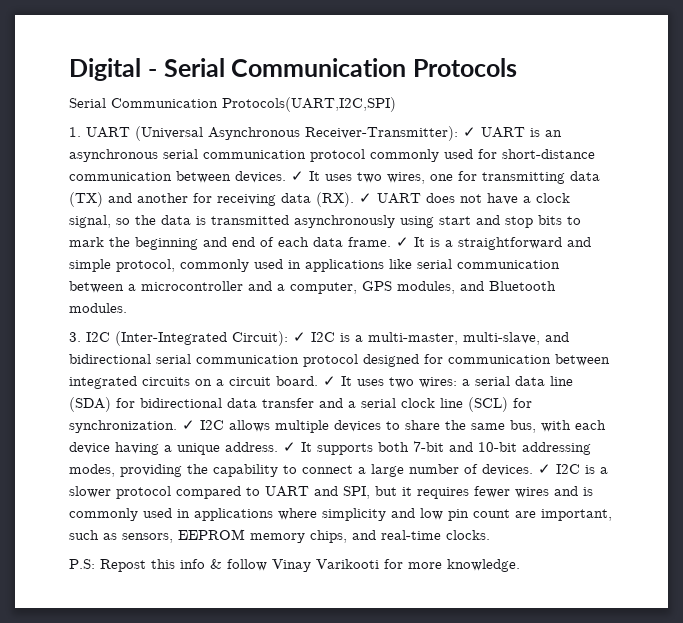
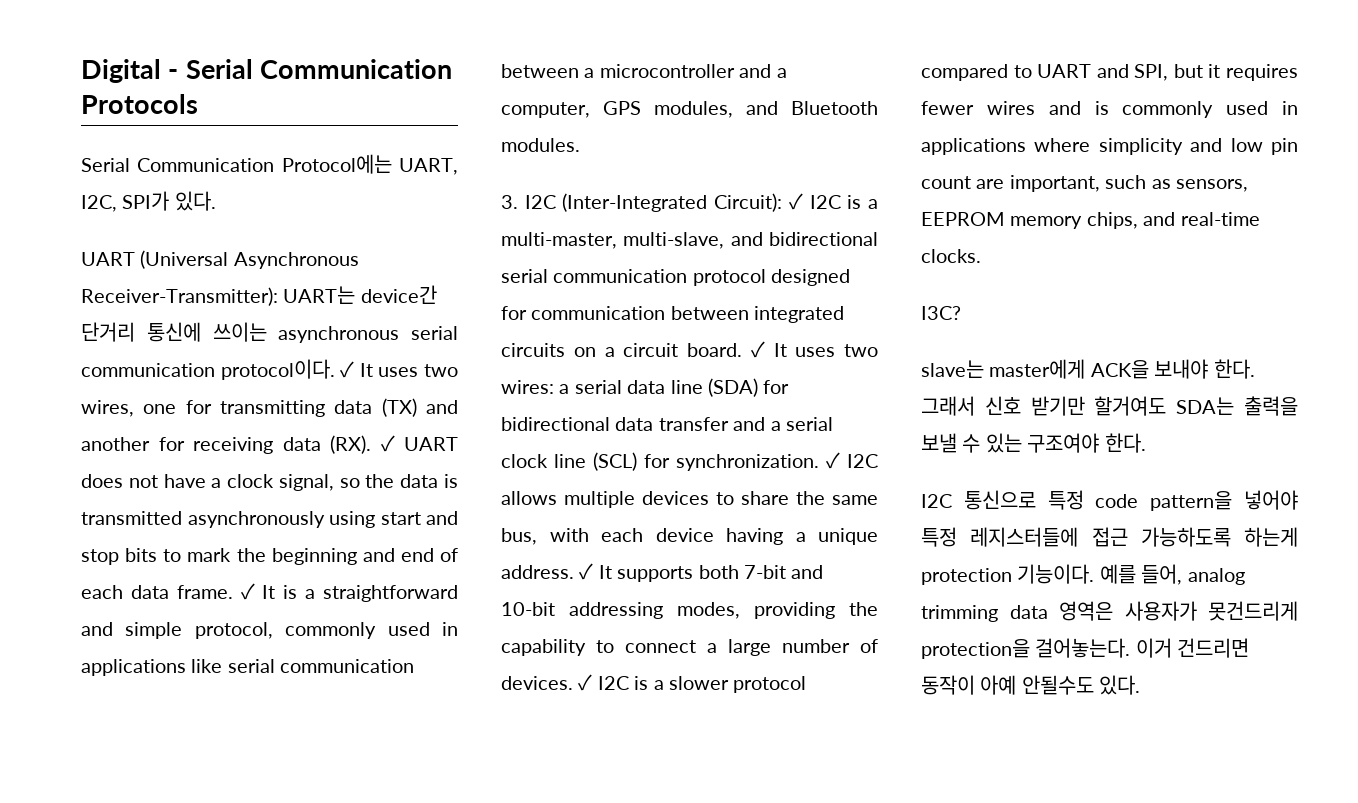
[222,97,396,112] [69,126,562,141] [69,149,595,162] [69,171,286,183] Protocols(UART,I2C,SPI) // 1. UART (Universal Asynchronous Receiver-Transmitter): ✓ UART is an asynchronous serial communication protocol commonly used for short-distance communication between devices. -> [281,154,458,175] [81,191,216,212] [81,250,359,269] [81,285,437,306] [81,322,458,343] [81,359,335,380] Protocol에는 UART, I2C, SPI가 있다. // UART (Universal Asynchronous Receiver-Transmitter): UART는 device간 단거리 통신에 쓰이는 asynchronous serial communication protocol이다.
[69,559,520,572] P.S: Repost this info & follow Vinay Varikooti for more knowledge. -> [921,306,961,320] [921,359,1255,379] [921,396,1298,416] [921,433,1146,453] [921,490,1298,511] [921,527,1298,547] [921,564,1245,585] [921,601,1298,622] [921,638,1250,659] [921,675,1141,695] I3C? // slave는 master에게 ACK을 보내야 한다. 그래서 신호 받기만 할거여도 SDA는 출력을 보낼 수 있는 구조여야 한다. // I2C 통신으로 특정 code pattern을 넣어야 특정 레지스터들에 접근 가능하도록 하는게 protection 기능이다. 예를 들어, analog trimming data 영역은 사용자가 못건드리게 protection을 걸어놓는다. 이거 건드리면 동작이 아예 안될수도 있다.

